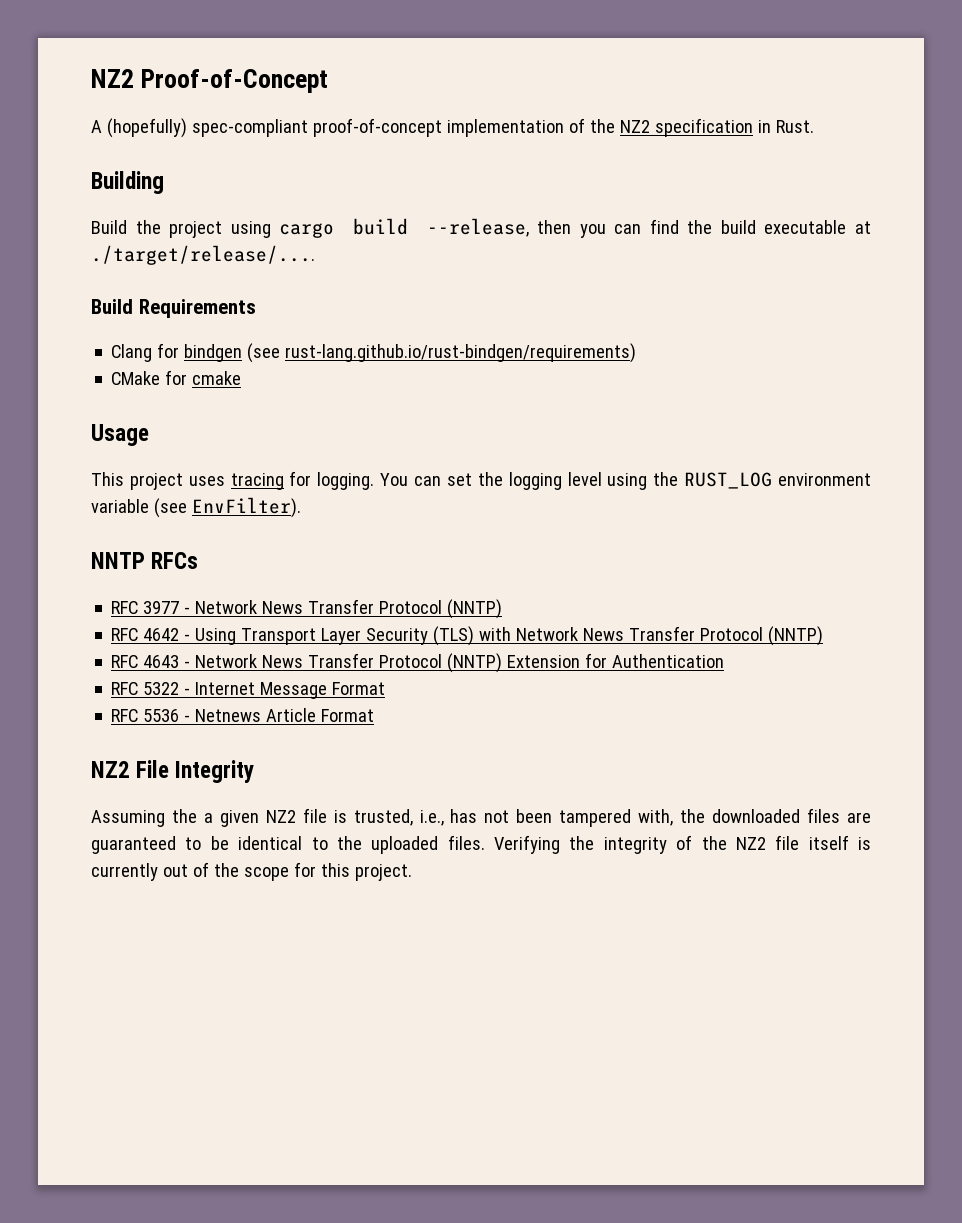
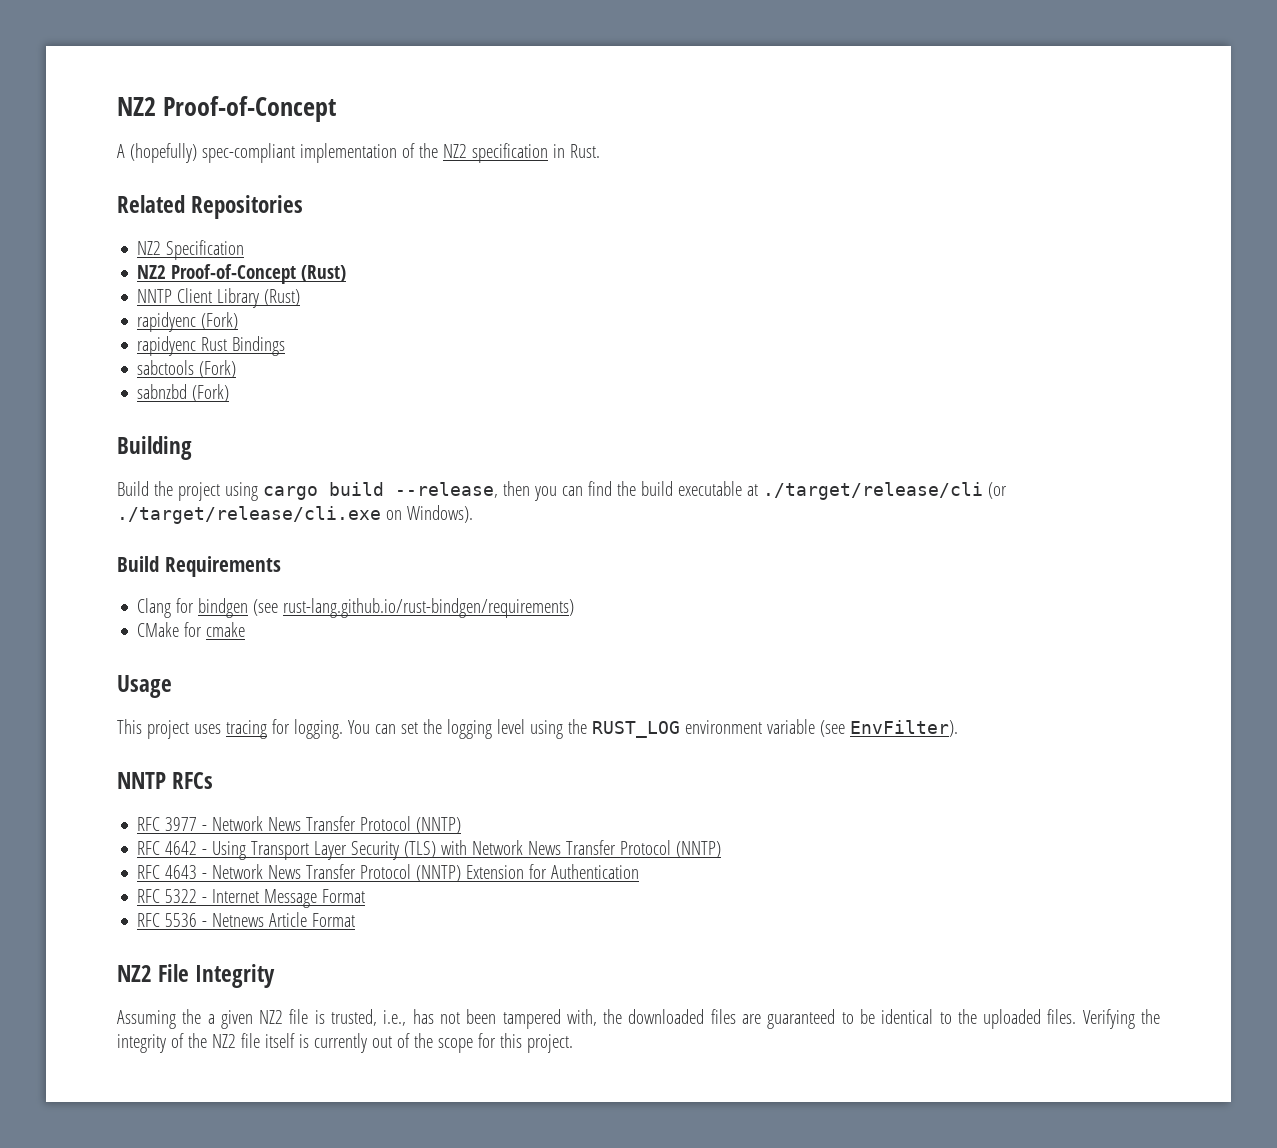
[312,118,442,137] proof-of-concept -> (295, 153) none
(814, 126) none -> [117,195,304,219] [137,240,245,260] [137,264,347,284] [137,288,301,308] [137,312,239,332] [137,336,286,356] [137,360,237,378] [137,384,230,402] // Related Repositories // NZ2 Specification // NZ2 Proof-of-Concept (Rust) // NNTP Client Library (Rust) // rapidyenc (Fork) // rapidyenc Rust Bindings // sabctools (Fork) // sabnzbd (Fork)
[91,245,315,265] ./target/release/.... -> [762,482,1007,500] [117,505,473,524] ./target/release/cli (or ./target/release/cli.exe on Windows).

